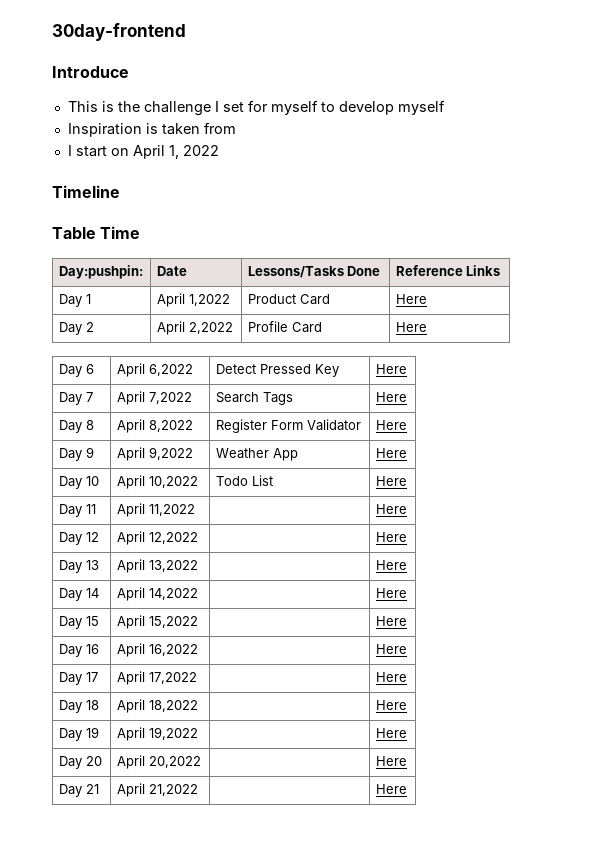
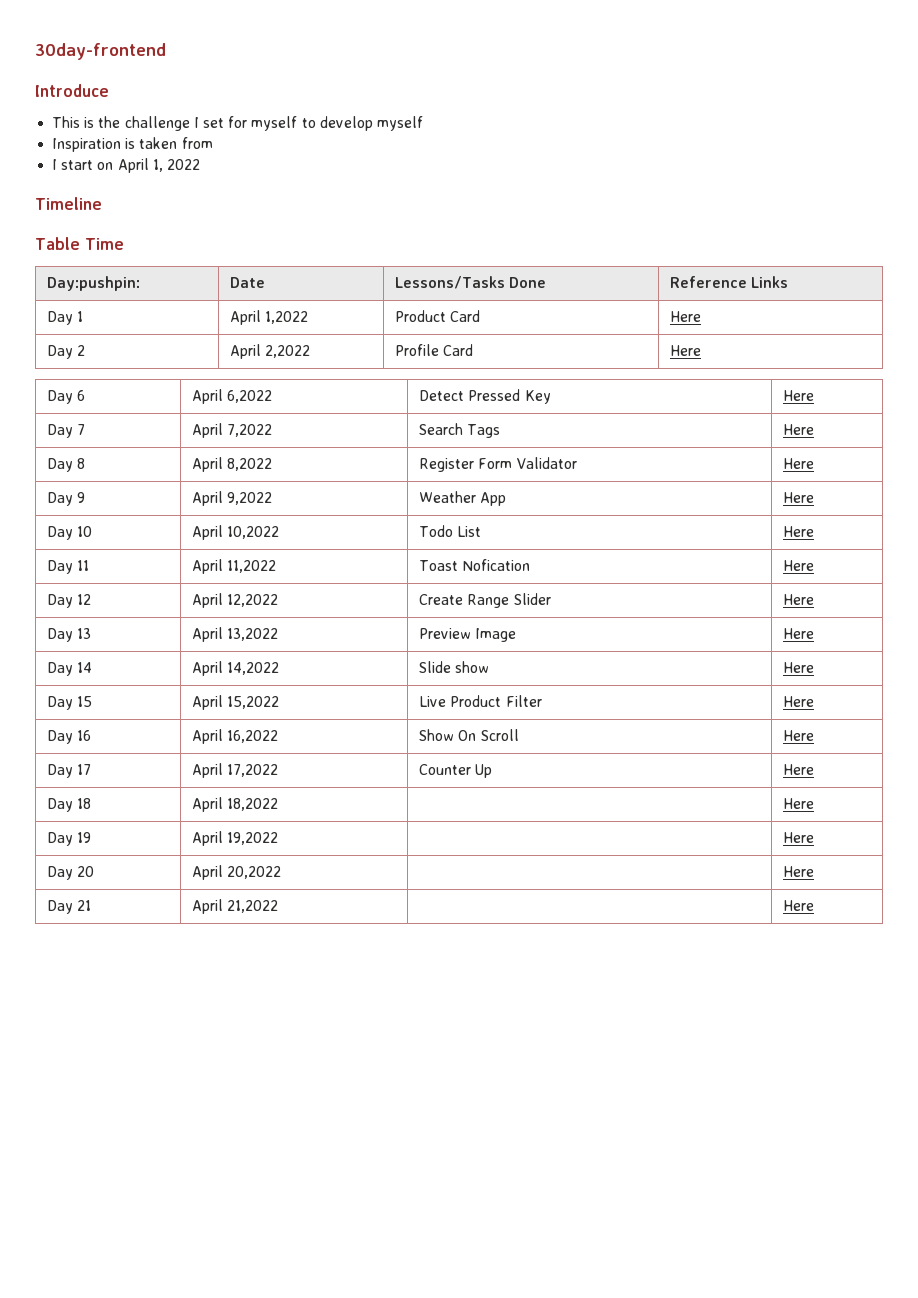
(195, 510) none -> [419,559,531,571] Toast Nofication
(198, 538) none -> [419,593,551,608] Create Range Slider
(198, 566) none -> [419,628,517,642] Preview Image
(198, 594) none -> [419,661,490,673] Slide show
(198, 622) none -> [419,695,542,707] Live Product Filter
(198, 650) none -> [419,729,519,741] Show On Scroll
(197, 678) none -> [419,764,493,778] Counter Up

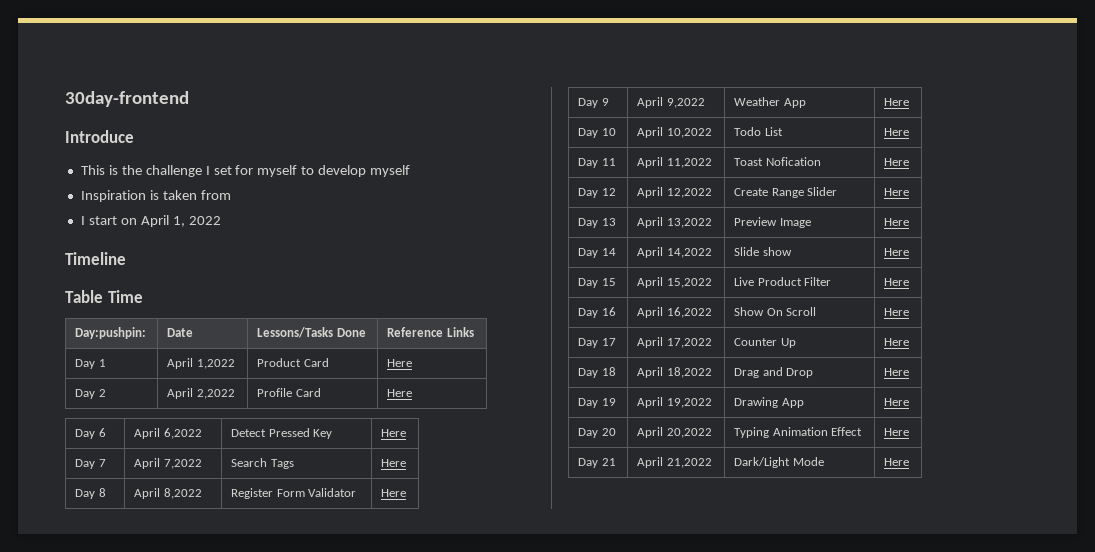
(279, 804) none -> [734,367,814,378] Drag and Drop
(279, 838) none -> [734,397,804,408] Drawing App
(282, 872) none -> [734,427,863,438] Typing Animation Effect
(279, 906) none -> [734,457,824,468] Dark/Light Mode

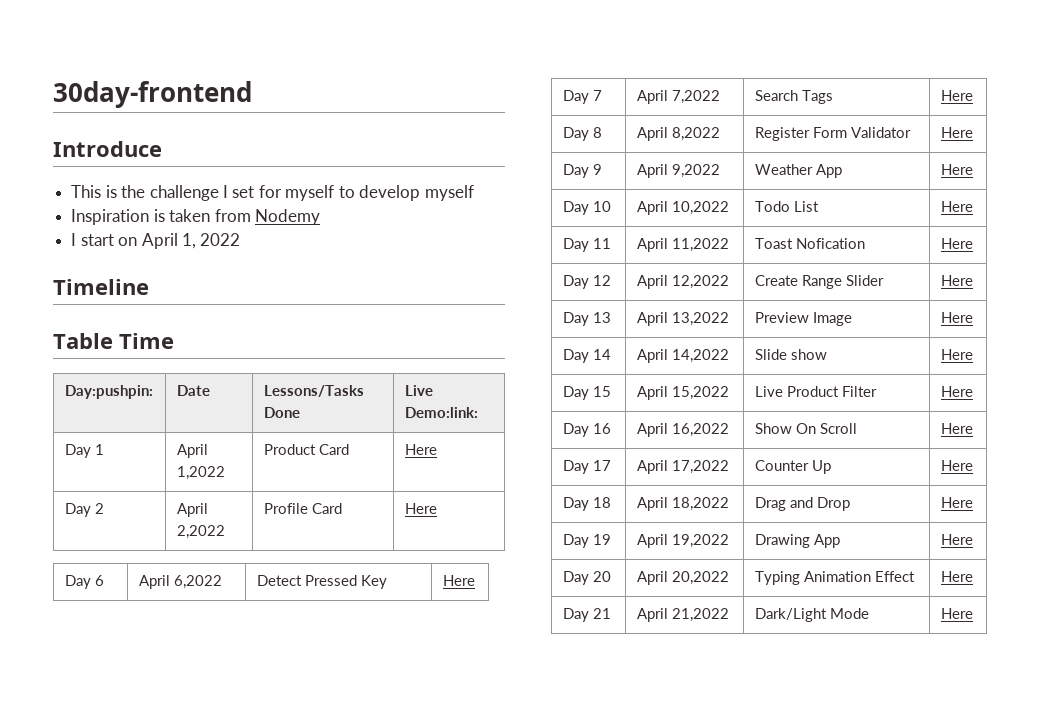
(231, 195) none -> [254,209,320,225] Nodemy
[387,327,474,337] Reference Links -> [404,385,433,396] [404,407,478,418] Live Demo:link:

